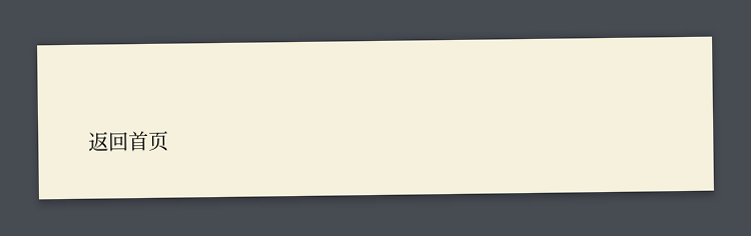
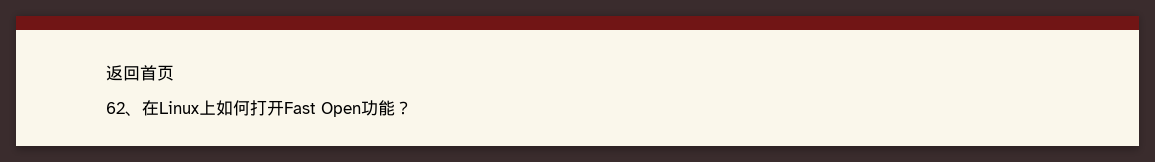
(169, 140) none -> [106,100,412,117] // 62、在Linux上如何打开Fast Open功能？

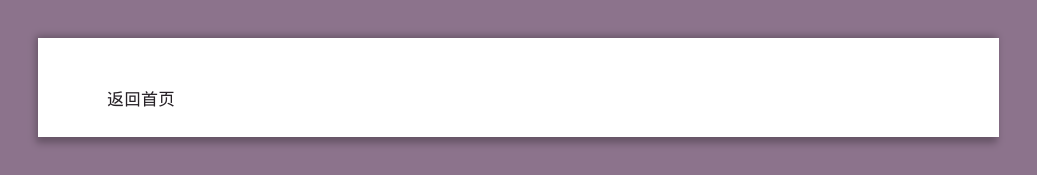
[106,100,412,117] // 62、在Linux上如何打开Fast Open功能？ -> (175, 99) none

